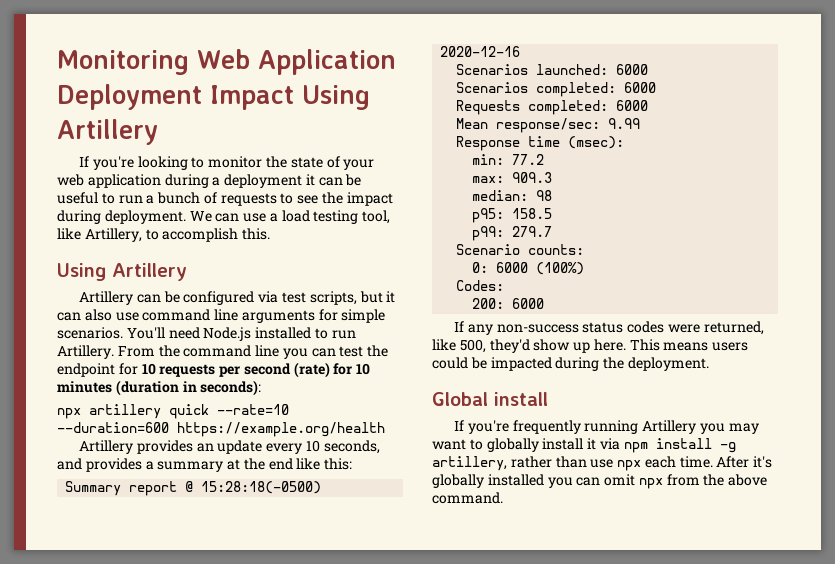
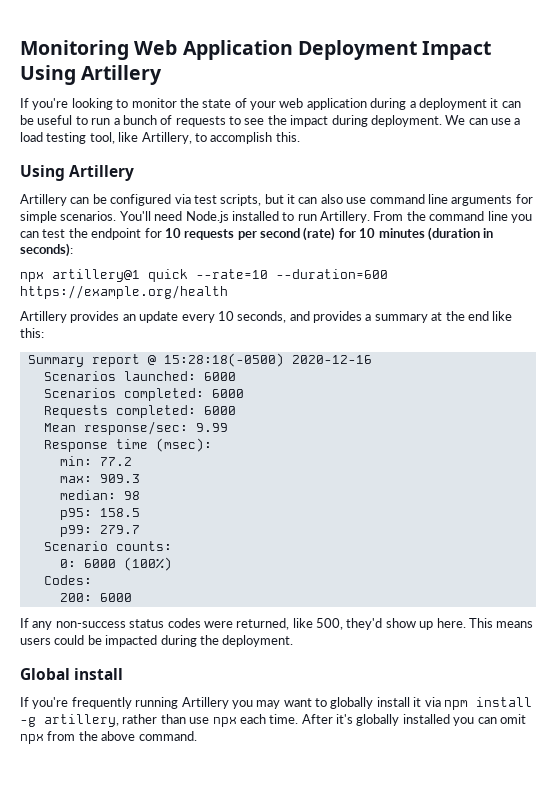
[89,404,161,419] artillery -> [52,269,140,282] artillery@1

